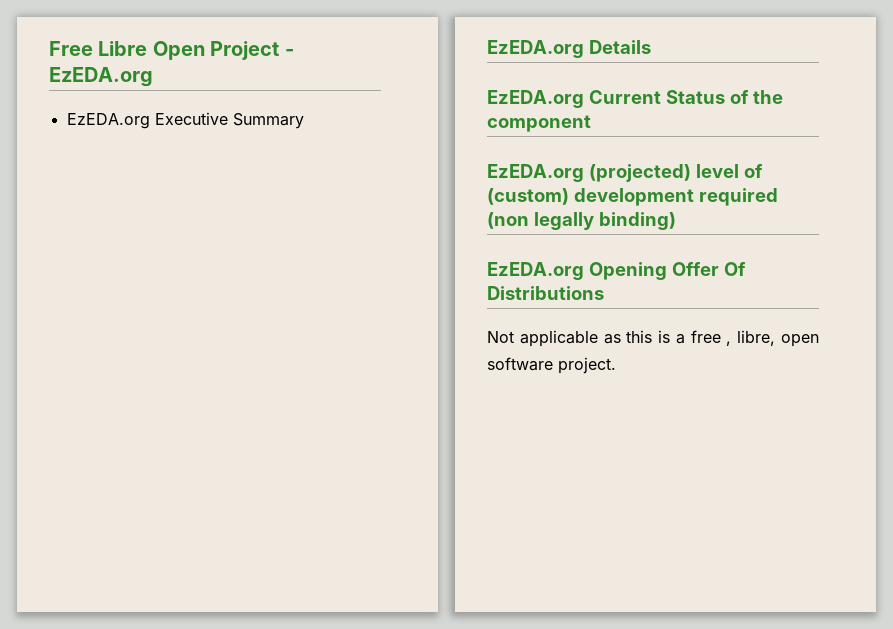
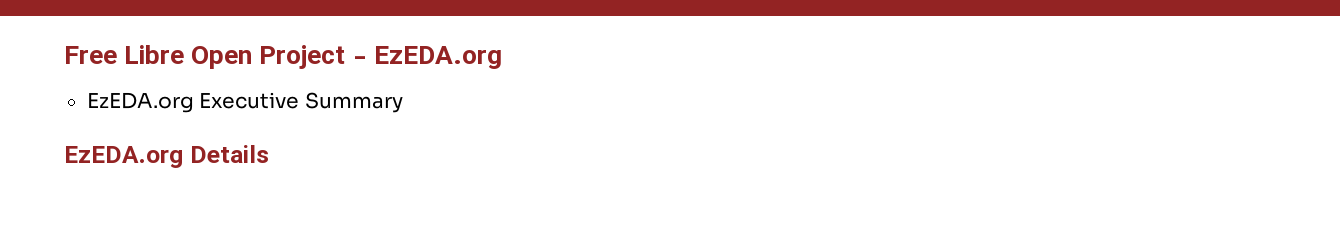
[487,90,783,108] [487,115,591,132] [487,164,763,182] [487,188,778,206] [487,212,676,230] [487,262,746,280] [487,286,604,300] [487,330,819,347] [487,357,616,374] // EzEDA.org Current Status of the component // EzEDA.org (projected) level of (custom) development required (non legally binding) // EzEDA.org Opening Offer Of Distributions // Not applicable as this is a free , libre, open software project. -> (269, 154) none

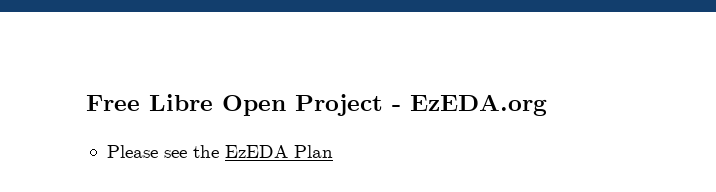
[86,92,403,113] [64,145,269,168] EzEDA.org Executive Summary // EzEDA.org Details -> [106,145,333,158] Please see the EzEDA Plan

